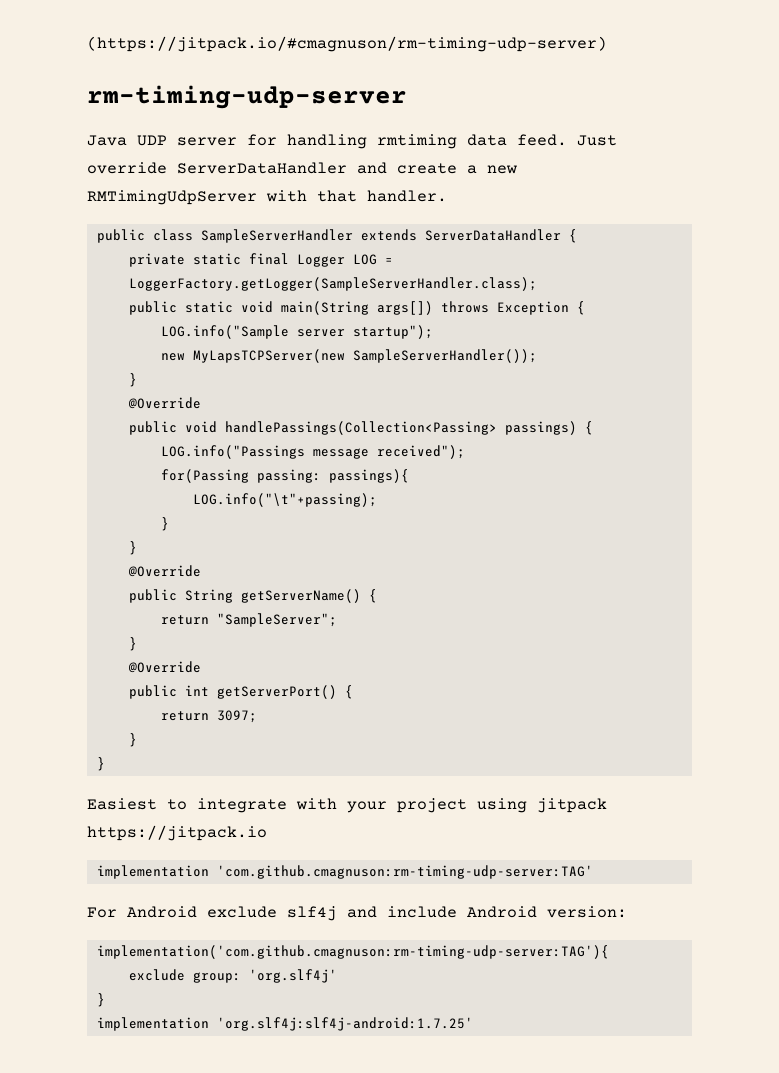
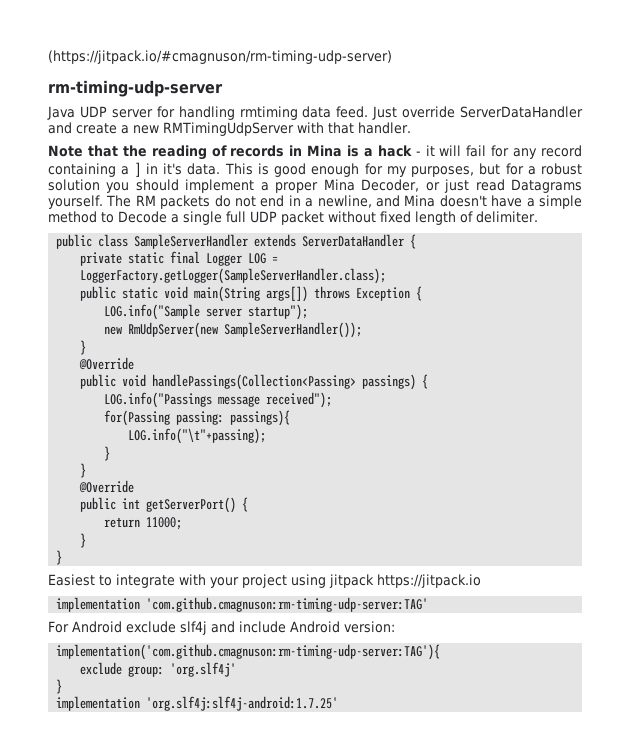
(447, 196) none -> [48,145,582,160] [48,162,582,177] [48,179,582,193] [48,195,583,209] [48,211,538,225] // Note that the reading of records in Mina is a hack - it will fail for any record containing a ] in it's data. This is good enough for my purposes, but for a robust solution you should implement a proper Mina Decoder, or just read Datagrams yourself. The RM packets do not end in a newline, and Mina doesn't have a simple method to Decode a single full UDP packet without fixed length of delimiter.
[192,349,345,363] MyLapsTCPServer(new -> [128,322,219,338] RmUdpServer(new
[128,589,377,603] [160,613,337,627] [128,637,137,651] [127,661,201,673] // public String getServerName() { // return "SampleServer"; // } // @Override -> (135, 486) none
[216,710,257,723] 3097; -> [146,517,183,530] 11000;

